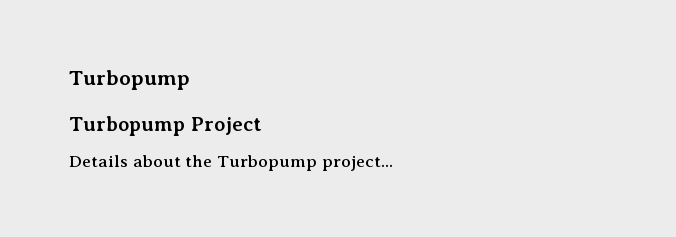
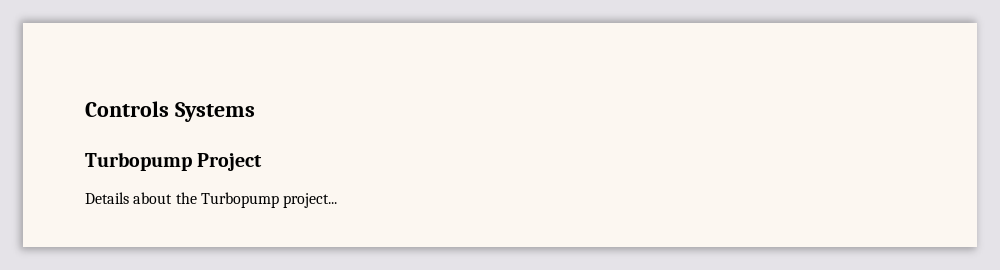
[69,70,190,90] Turbopump -> [85,101,255,122] Controls Systems

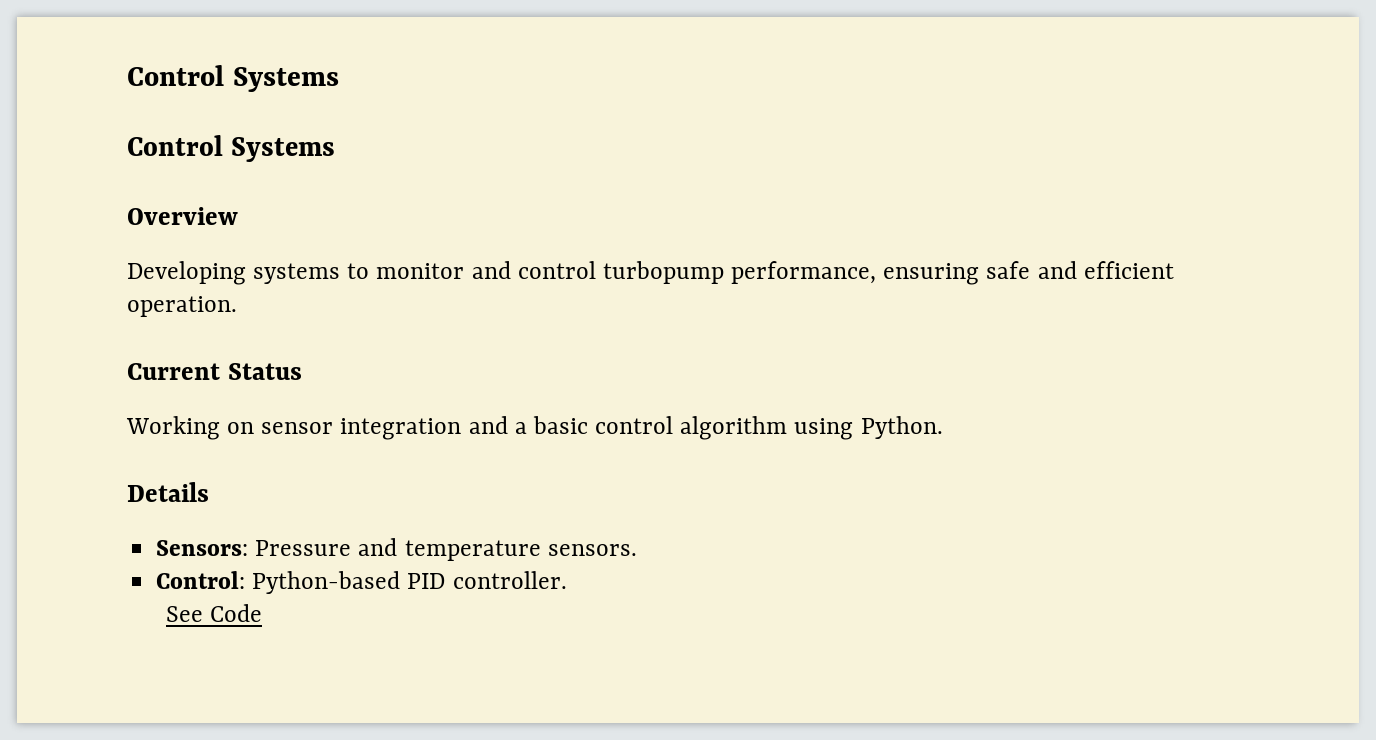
[85,101,255,122] [85,152,263,171] [85,192,338,208] Controls Systems // Turbopump Project // Details about the Turbopump project... -> [127,65,339,92] [127,135,336,162] [127,207,238,225] [127,261,1174,285] [127,296,237,317] [127,363,302,380] [126,416,943,440] [127,482,209,502] [156,538,637,561] [156,571,567,594] [166,604,263,622] Control Systems // Control Systems // Overview // Developing systems to monitor and control turbopump performance, ensuring safe and efficient operation. // Current Status // Working on sensor integration and a basic control algorithm using Python. // Details // Sensors: Pressure and temperature sensors. // Control: Python-based PID controller. // See Code

